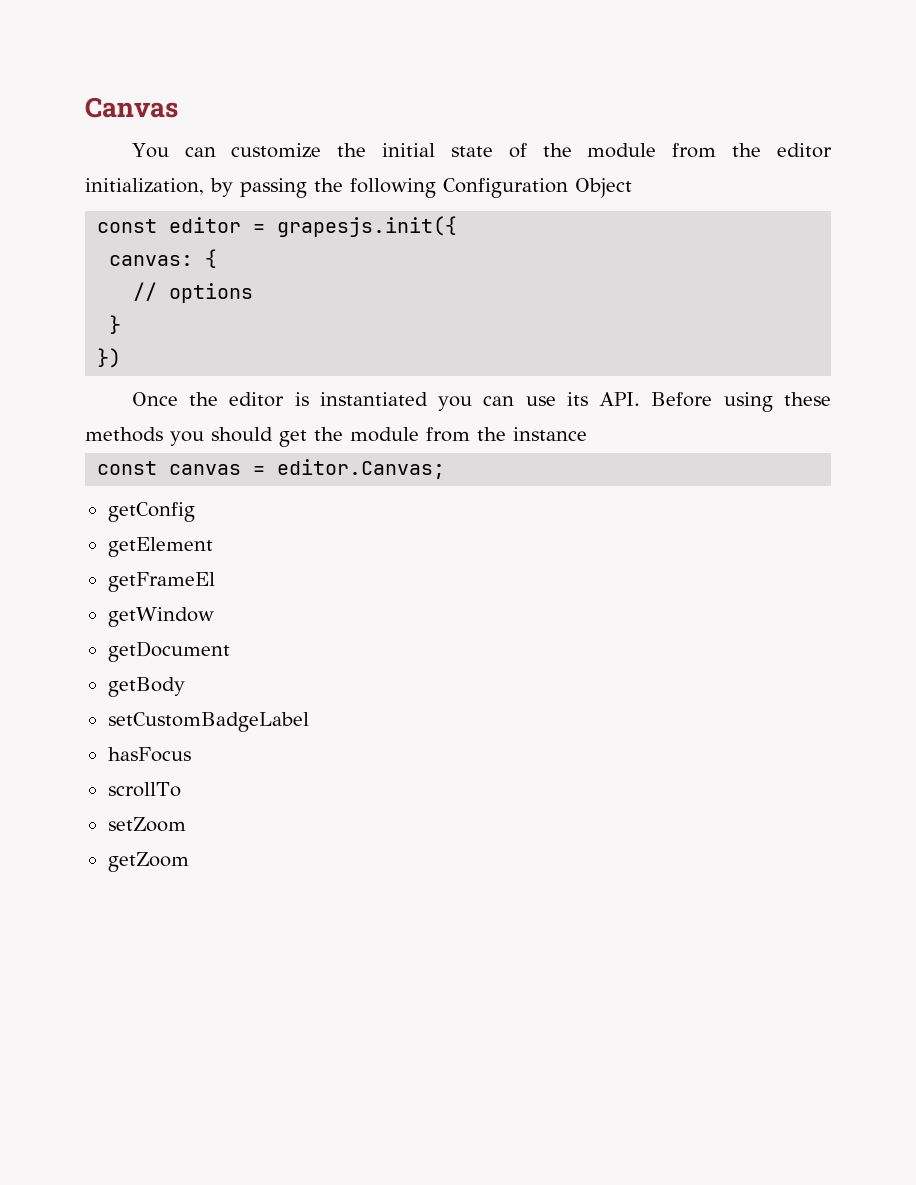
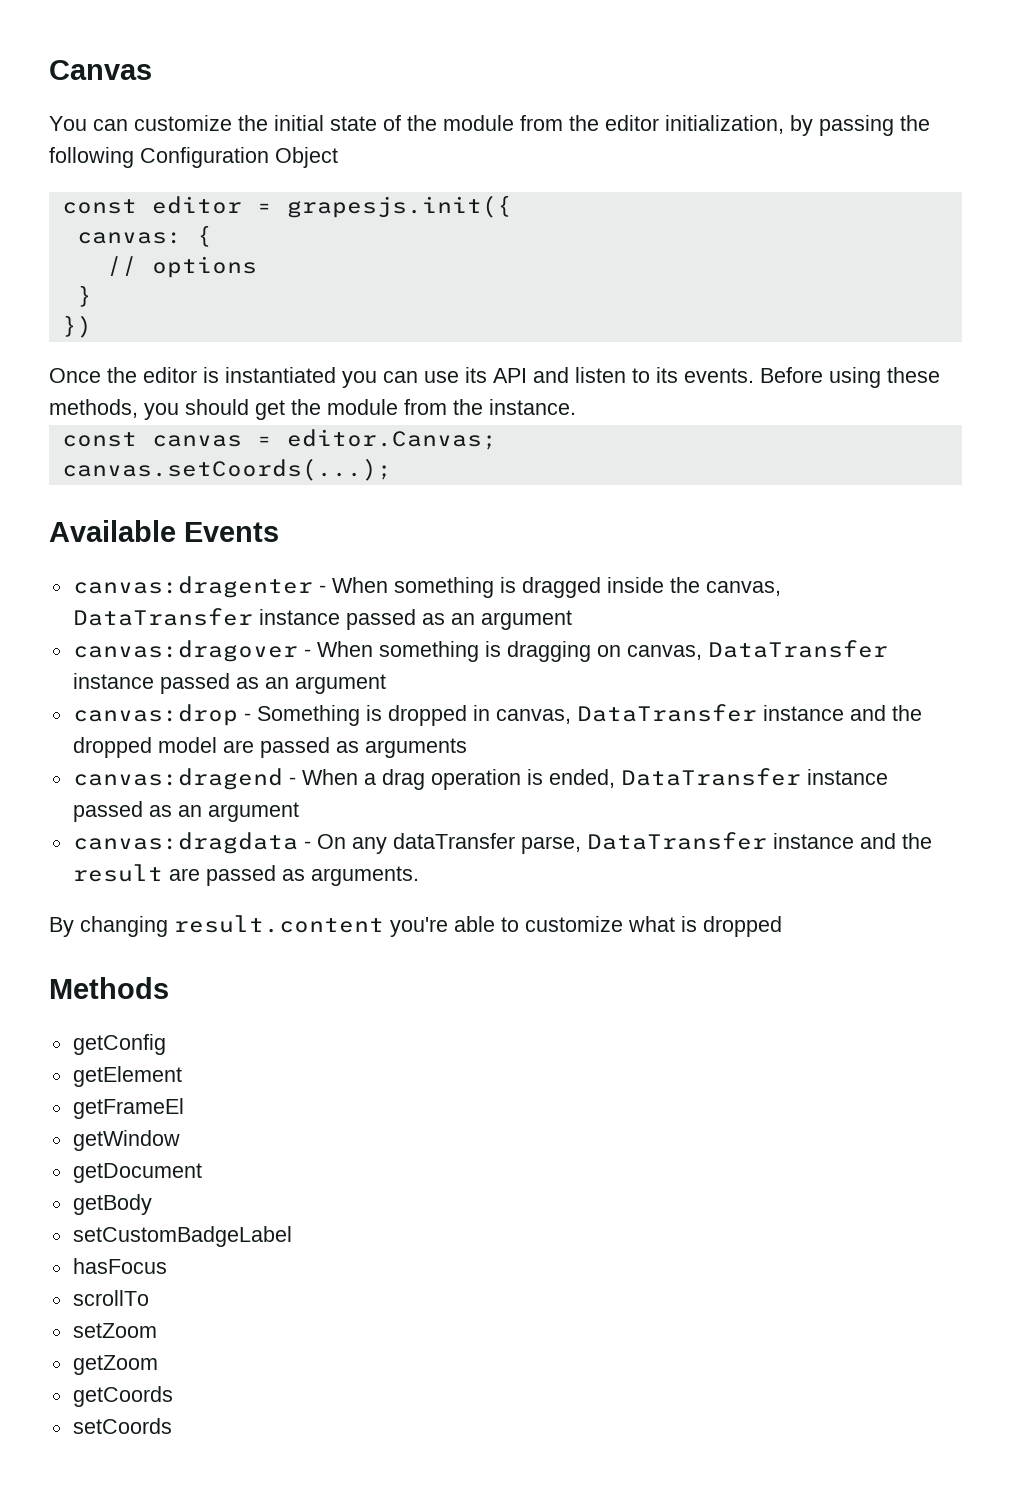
[599,392,641,406] API. -> [493,367,754,383] API and listen to its events.
[85,427,163,442] methods -> [49,399,138,418] methods,
[513,427,587,441] instance -> [489,399,576,415] instance.
(446, 469) none -> [61,458,392,481] [49,520,279,542] [72,576,781,598] [72,608,572,630] [72,640,888,662] [72,673,386,694] [72,704,922,726] [72,737,467,758] [72,768,888,790] [72,801,299,822] [72,832,932,854] [72,864,419,886] [49,915,782,937] [49,977,169,999] // canvas.setCoords(...); // Available Events // canvas:dragenter - When something is dragged inside the canvas, DataTransfer instance passed as an argument // canvas:dragover - When something is dragging on canvas, DataTransfer instance passed as an argument // canvas:drop - Something is dropped in canvas, DataTransfer instance and the dropped model are passed as arguments // canvas:dragend - When a drag operation is ended, DataTransfer instance passed as an argument // canvas:dragdata - On any dataTransfer parse, DataTransfer instance and the result are passed as arguments. // By changing result.content you're able to customize what is dropped // Methods
(189, 862) none -> [72,1386,173,1407] [72,1418,172,1434] // getCoords // setCoords

